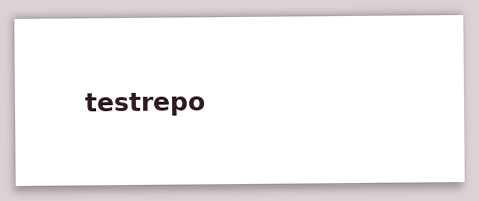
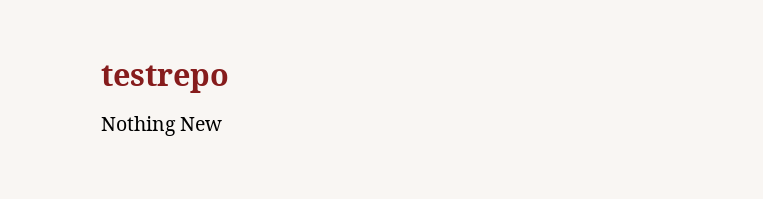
(206, 104) none -> [101,116,223,136] // Nothing New

